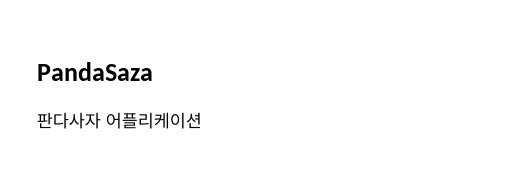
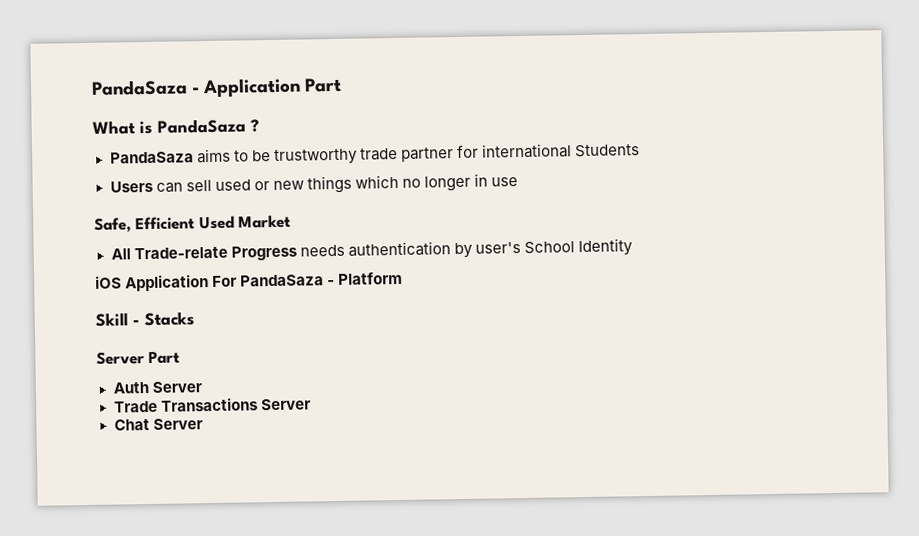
[37,62,153,81] [37,112,202,129] PandaSaza // 판다사자 어플리케이션 -> [91,77,343,98] [92,118,259,135] [109,143,640,165] [109,173,519,194] [94,214,292,233] [110,238,633,261] [95,271,404,292] [95,311,195,327] [96,351,181,365] [112,381,202,394] [113,397,311,413] [113,418,203,431] PandaSaza - Application Part // What is PandaSaza ? // PandaSaza aims to be trustworthy trade partner for international Students // Users can sell used or new things which no longer in use // Safe, Efficient Used Market // All Trade-relate Progress needs authentication by user's School Identity // iOS Application For PandaSaza - Platform // Skill - Stacks // Server Part // Auth Server // Trade Transactions Server // Chat Server

